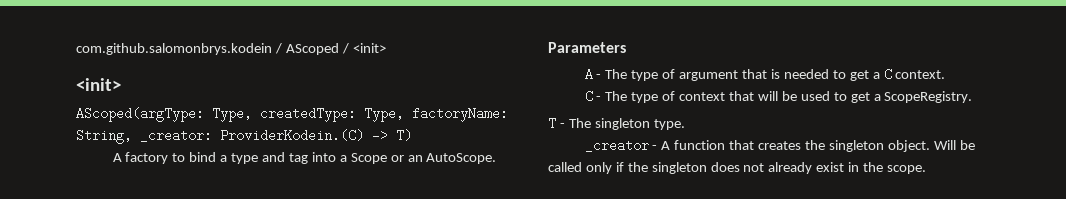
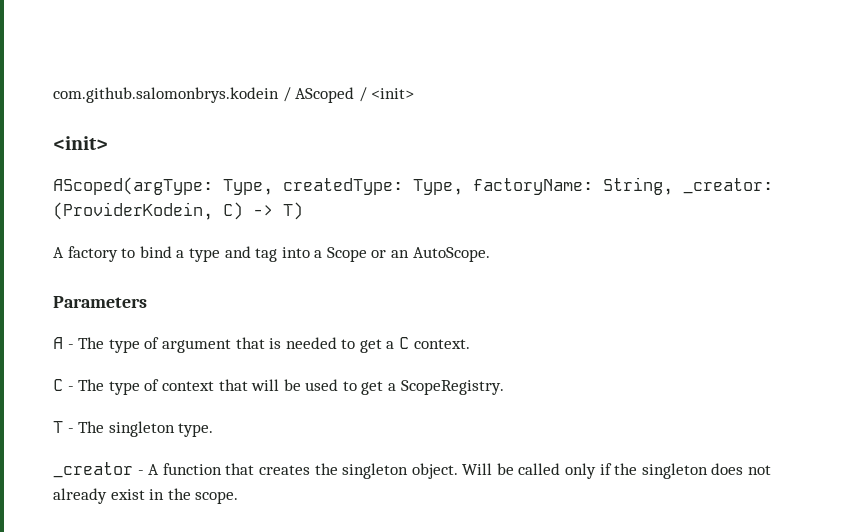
[220,129,364,142] ProviderKodein.(C) -> [53,202,243,220] (ProviderKodein, C)

